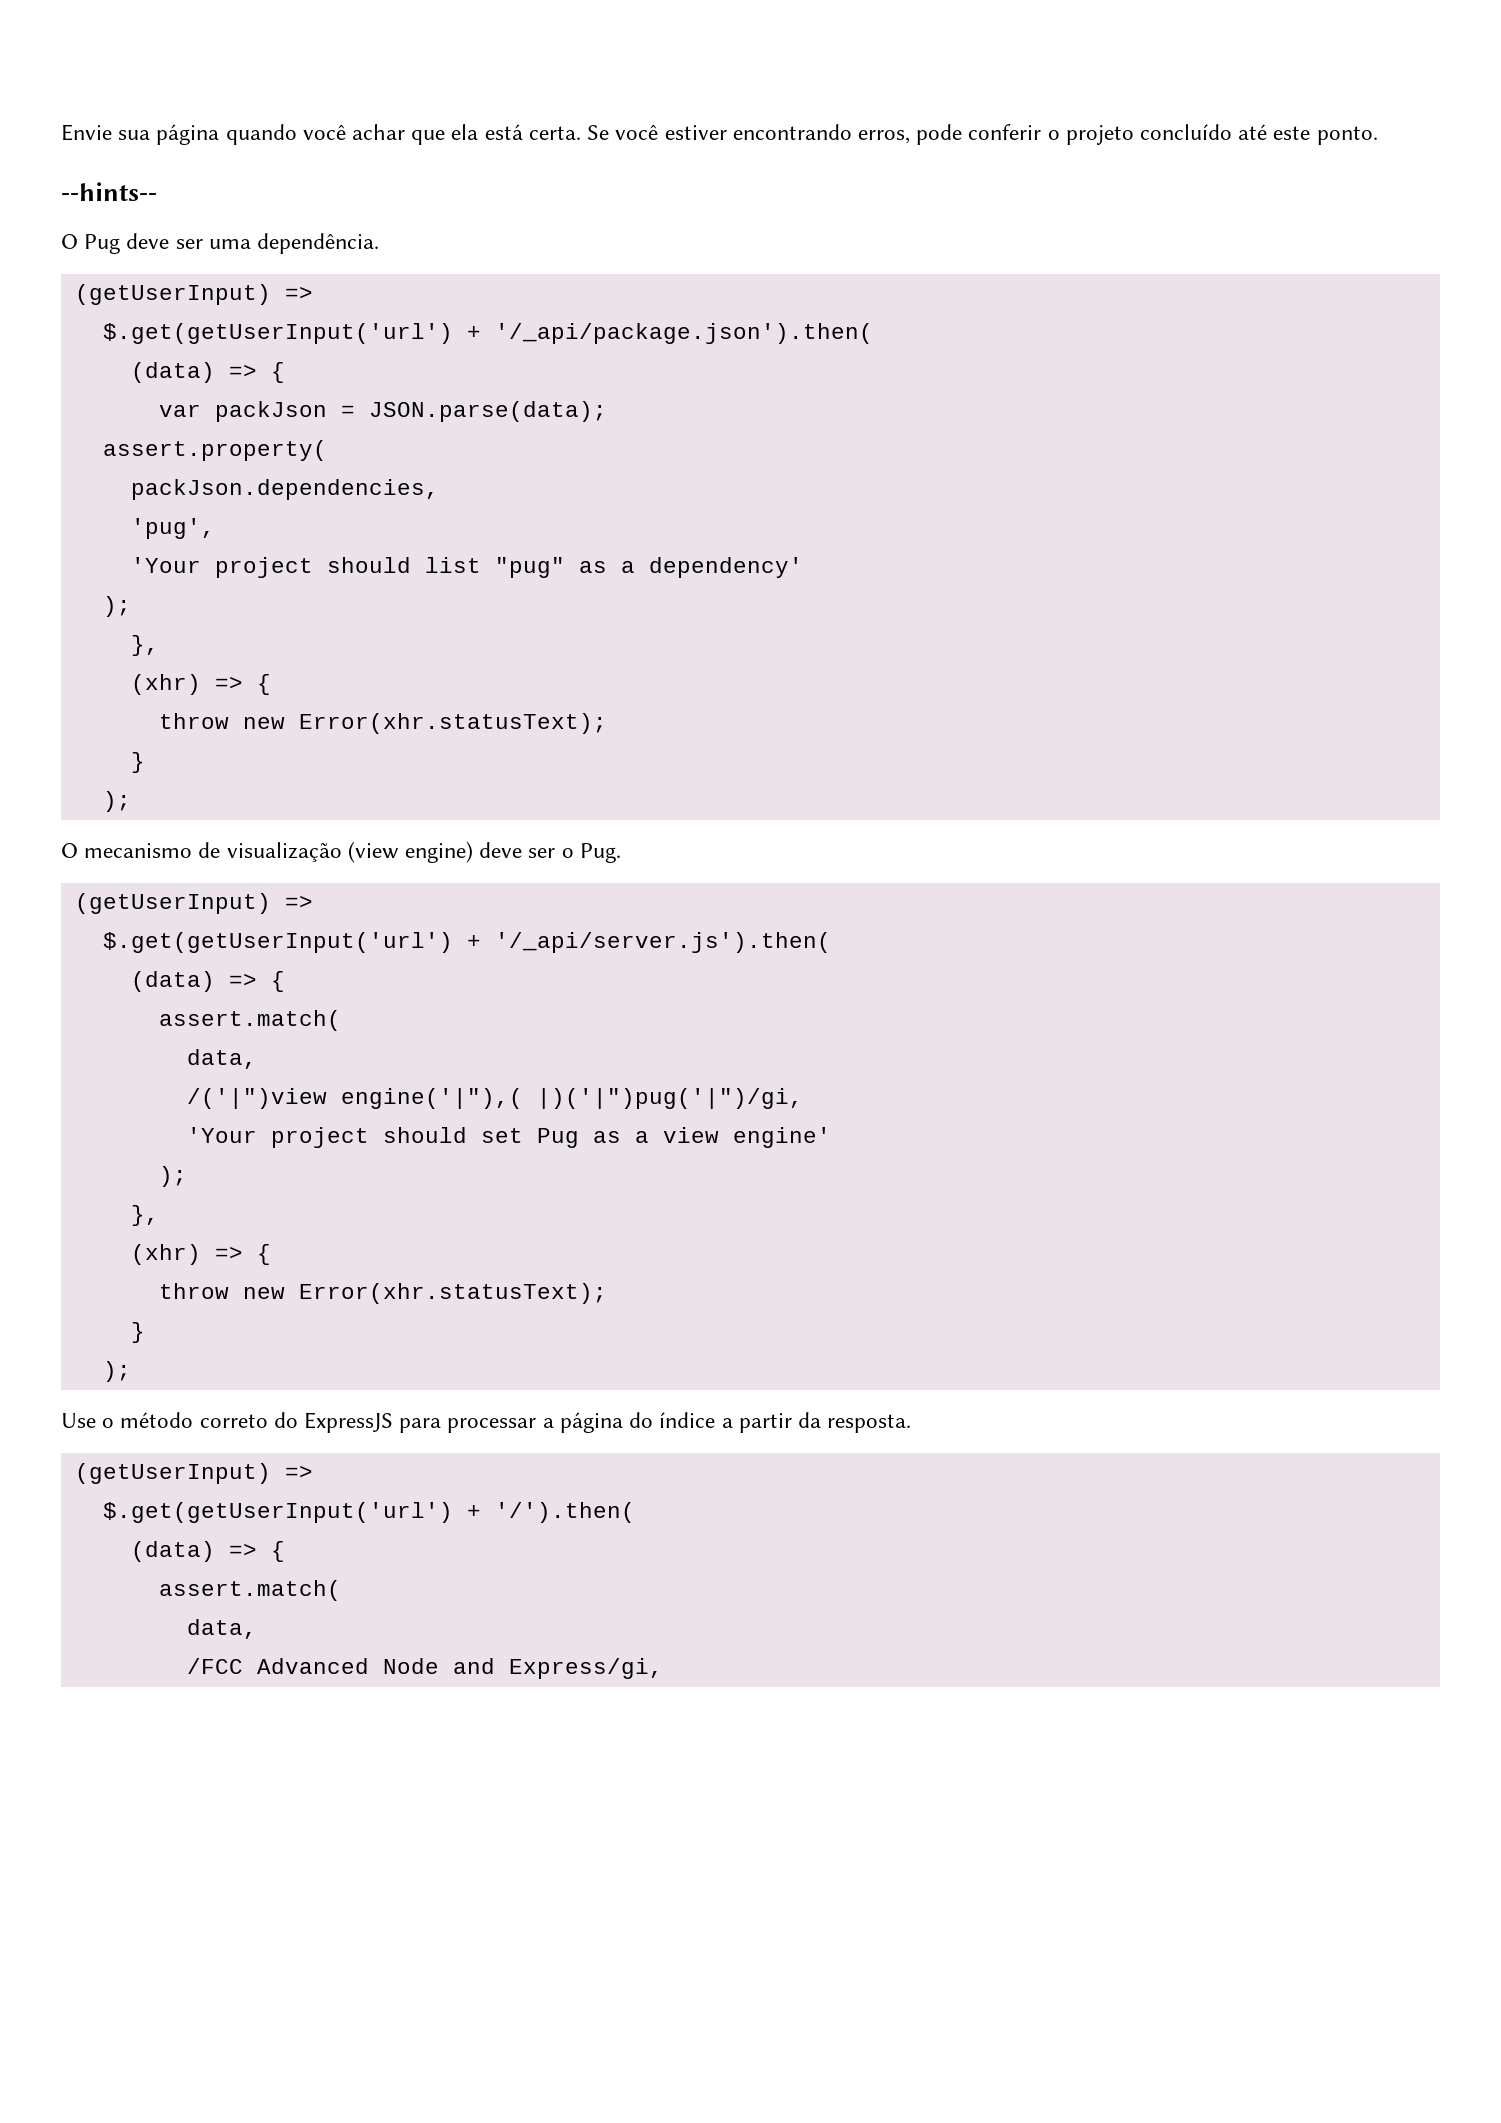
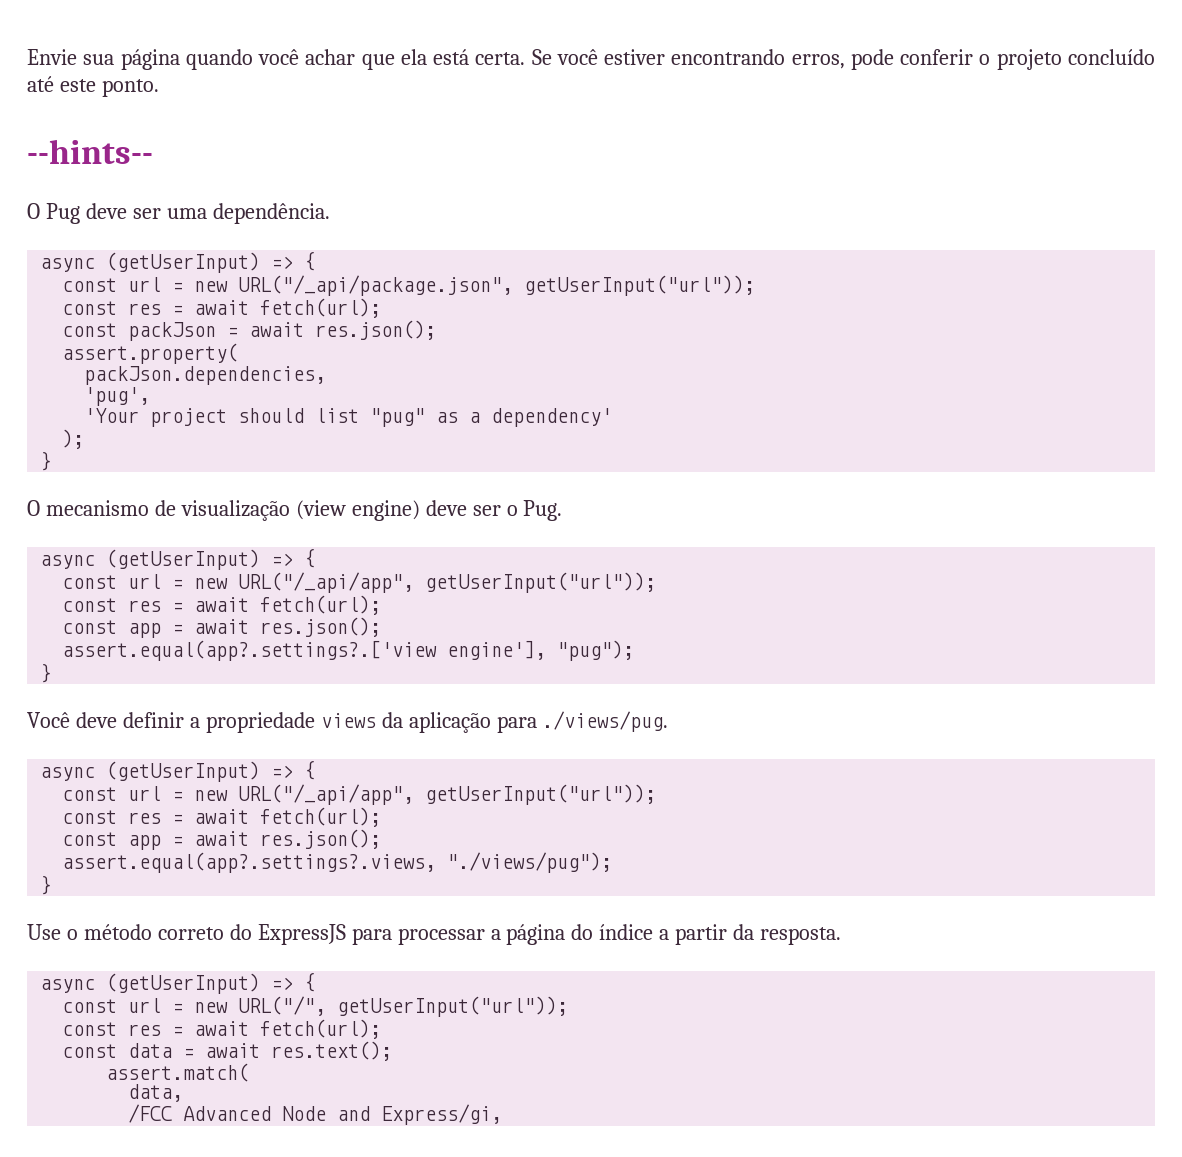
[74,284,313,305] [102,323,873,344] [130,362,285,383] [158,401,607,422] (getUserInput) => // $.get(getUserInput('url') + '/_api/package.json').then( // (data) => { // var packJson = JSON.parse(data); -> [40,251,316,273] [62,275,756,296] [62,298,382,318] [62,320,437,341] async (getUserInput) => { // const url = new URL("/_api/package.json", getUserInput("url")); // const res = await fetch(url); // const packJson = await res.json();
[130,635,159,656] [130,674,271,695] [158,713,607,734] [130,752,145,773] [102,791,131,812] // }, // (xhr) => { // throw new Error(xhr.statusText); // } // ); -> [40,451,52,471] // }
[74,893,313,914] [102,932,831,953] [130,971,285,992] [158,1010,341,1031] [186,1049,257,1069] [186,1088,803,1109] [186,1127,831,1148] [158,1166,187,1187] [130,1205,159,1226] [130,1244,271,1265] [158,1283,607,1304] [130,1322,145,1343] [102,1361,131,1382] (getUserInput) => // $.get(getUserInput('url') + '/_api/server.js').then( // (data) => { // assert.match( // data, // /('|")view engine('|"),( |)('|")pug('|")/gi, // 'Your project should set Pug as a view engine' // ); // }, // (xhr) => { // throw new Error(xhr.statusText); // } // ); -> [40,548,316,570] [62,572,657,593] [62,595,382,615] [62,617,382,638] [62,640,635,661] [40,663,52,683] [27,711,669,733] [40,760,316,782] [62,784,657,805] [62,807,382,827] [62,829,382,850] [62,852,613,873] [40,875,52,895] async (getUserInput) => { // const url = new URL("/_api/app", getUserInput("url")); // const res = await fetch(url); // const app = await res.json(); // assert.equal(app?.settings?.['view engine'], "pug"); // } // Você deve definir a propriedade views da aplicação para ./views/pug. // async (getUserInput) => { // const url = new URL("/_api/app", getUserInput("url")); // const res = await fetch(url); // const app = await res.json(); // assert.equal(app?.settings?.views, "./views/pug"); // }
[74,1463,313,1484] [102,1502,635,1523] [130,1541,285,1562] (getUserInput) => // $.get(getUserInput('url') + '/').then( // (data) => { -> [40,972,316,994] [62,996,569,1017] [62,1019,382,1039] [62,1041,393,1061] async (getUserInput) => { // const url = new URL("/", getUserInput("url")); // const res = await fetch(url); // const data = await res.text();

